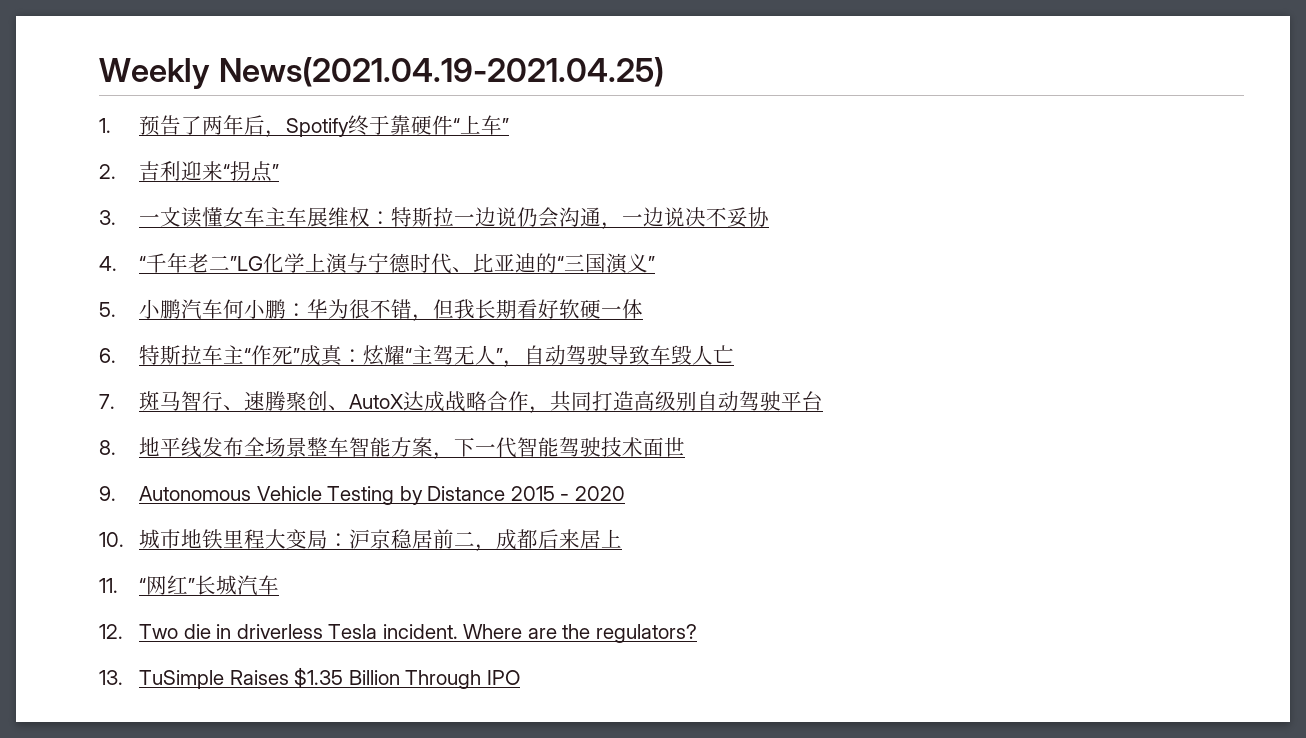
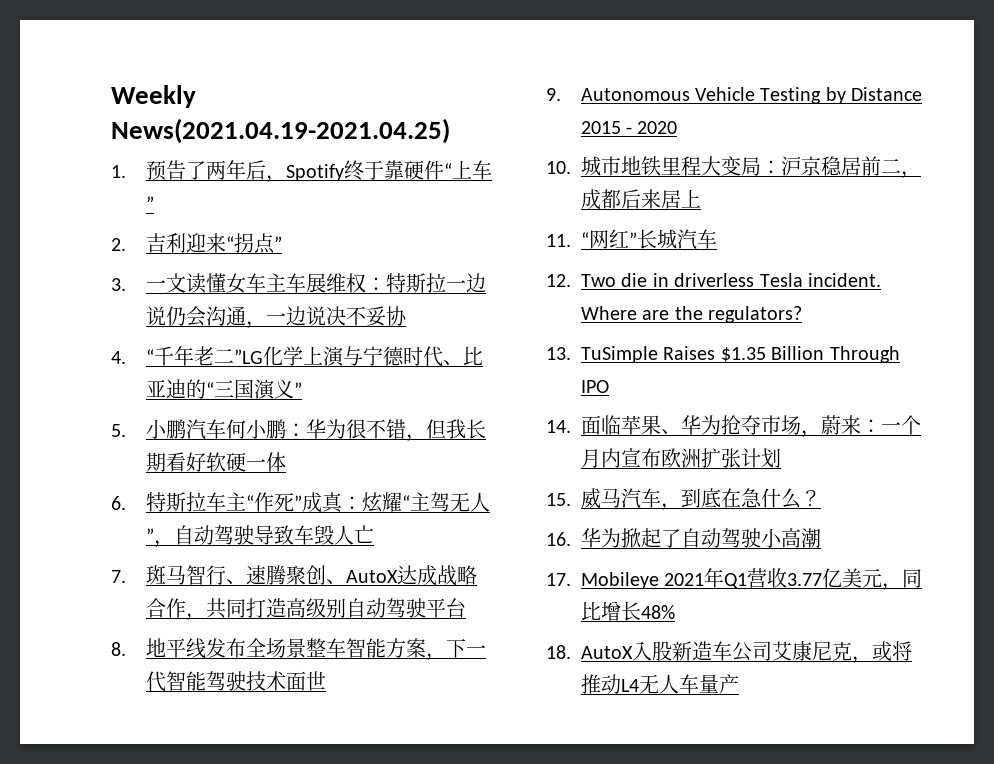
(520, 677) none -> [546,415,921,438] [581,448,781,468] [546,488,821,511] [546,528,821,548] [546,568,923,591] [581,601,675,621] [546,641,912,664] [581,674,739,694] // 14.面临苹果、华为抢夺市场，蔚来：一个月内宣布欧洲扩张计划 // 15.威马汽车，到底在急什么？ // 16.华为掀起了自动驾驶小高潮 // 17. Mobileye 2021年Q1营收3.77亿美元，同比增长48% // 18. AutoX入股新造车公司艾康尼克，或将推动L4无人车量产

